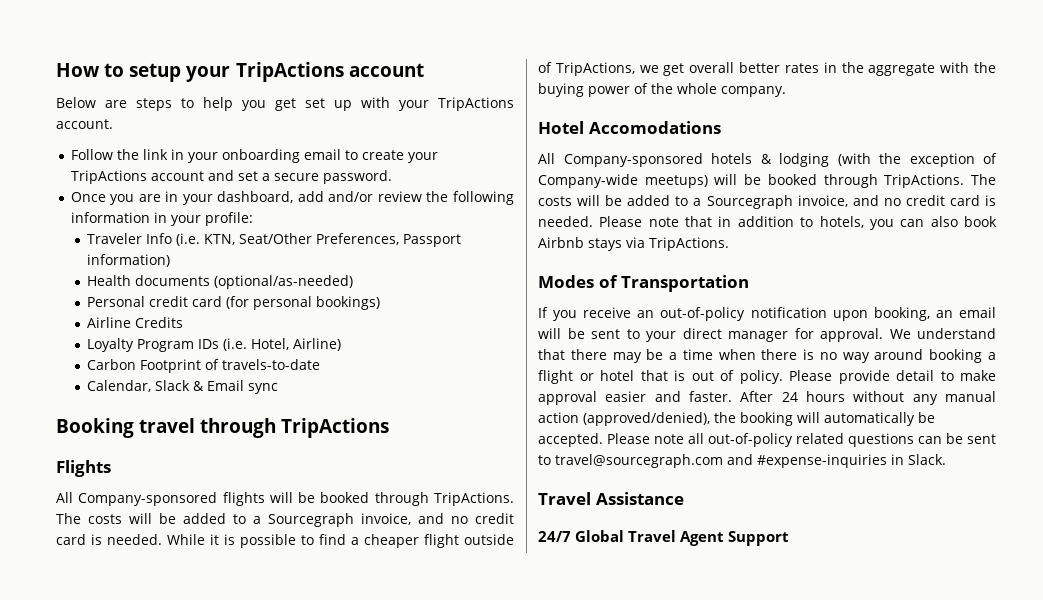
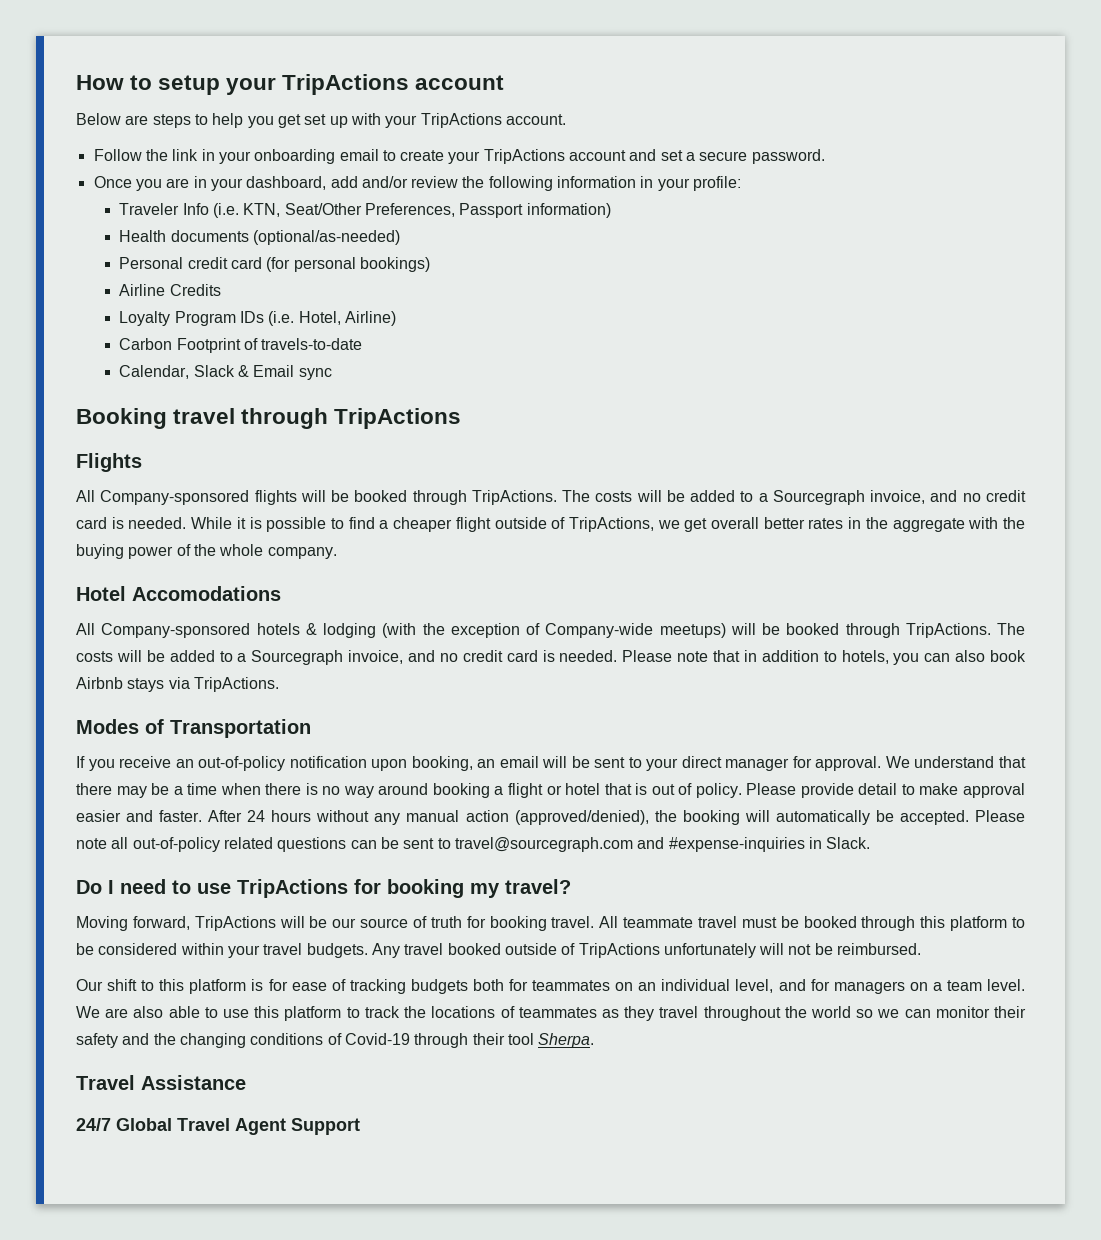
(946, 459) none -> [76,879,571,898] [76,916,1026,931] [76,943,922,958] [76,979,1026,994] [76,1006,1027,1021] [76,1033,595,1048] // Do I need to use TripActions for booking my travel? // Moving forward, TripActions will be our source of truth for booking travel. All teammate travel must be booked through this platform to be considered within your travel budgets. Any travel booked outside of TripActions unfortunately will not be reimbursed. // Our shift to this platform is for ease of tracking budgets both for teammates on an individual level, and for managers on a team level. We are also able to use this platform to track the locations of teammates as they travel throughout the world so we can monitor their safety and the changing conditions of Covid-19 through their tool Sherpa.

